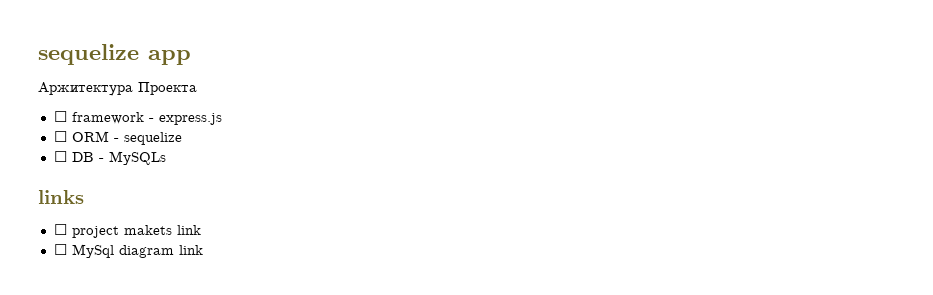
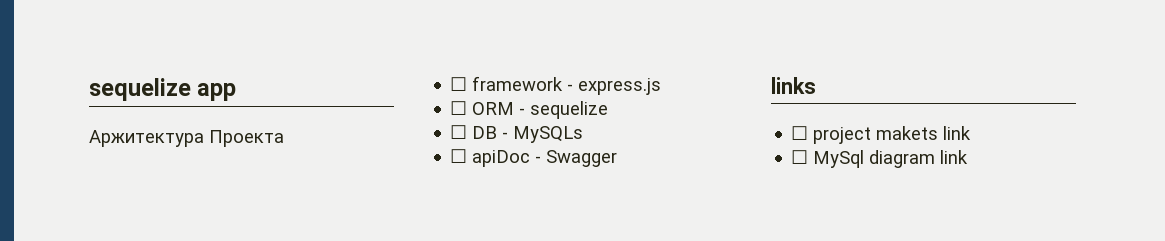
(166, 158) none -> [450,149,618,167] // ☐ apiDoc - Swagger

